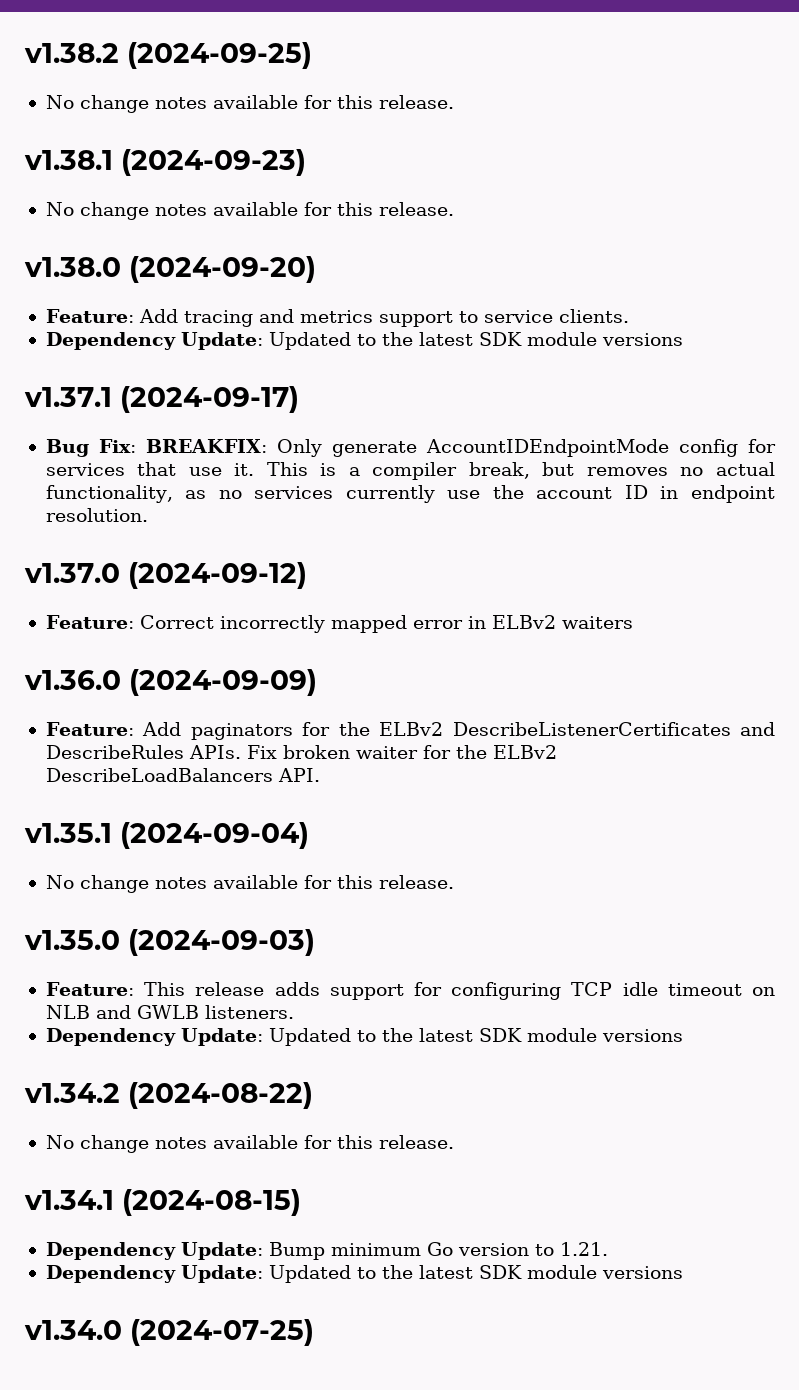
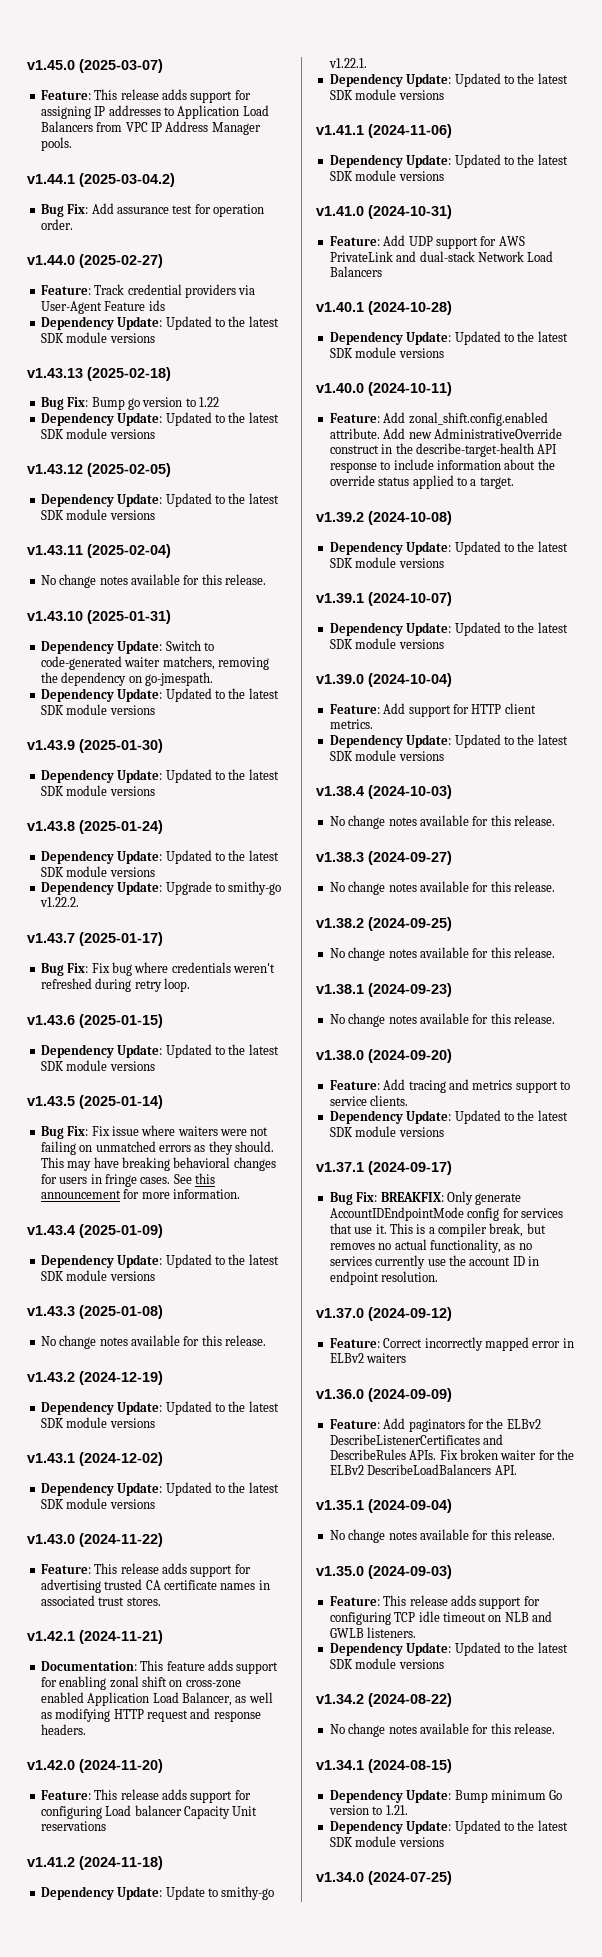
(24, 53) none -> [27,59,163,73] [40,89,251,103] [40,105,269,119] [40,121,261,135] [40,137,72,151] [27,173,175,187] [40,203,264,217] [40,219,73,230] [27,254,163,268] [40,284,256,298] [40,300,165,314] [40,316,279,330] [40,332,155,343] [27,367,171,381] [40,397,219,410] [40,412,279,426] [40,428,155,439] [27,463,171,477] [40,493,279,507] [40,509,155,520] [27,544,171,558] [40,574,266,588] [27,610,171,624] [40,640,214,654] [40,656,269,670] [40,672,213,686] [40,688,279,702] [40,704,155,715] [27,739,163,753] [40,769,279,783] [40,785,155,796] [27,820,163,834] [40,850,279,864] [40,866,155,877] [40,881,282,895] [39,897,79,907] [27,932,163,946] [40,962,275,976] [40,978,190,992] [27,1014,163,1028] [40,1044,279,1058] [40,1060,155,1071] [27,1095,163,1109] [40,1125,269,1139] [40,1141,274,1155] [40,1157,276,1171] [40,1173,215,1187] [40,1189,240,1199] [27,1224,163,1238] [40,1254,279,1268] [40,1270,155,1281] [27,1305,163,1319] [40,1335,266,1349] [27,1371,163,1385] [40,1401,279,1415] [40,1417,155,1428] [27,1452,163,1466] [40,1482,279,1496] [40,1498,155,1509] [27,1533,163,1547] [40,1563,251,1577] [40,1579,270,1593] [40,1595,161,1606] [27,1630,163,1644] [40,1660,279,1674] [40,1676,241,1690] [40,1692,273,1706] [40,1708,261,1722] [40,1724,86,1735] [27,1759,163,1773] [40,1789,251,1803] [40,1805,258,1819] [40,1821,106,1831] [27,1856,163,1870] [40,1886,275,1900] [328,58,367,68] [329,73,568,87] [329,89,444,100] [316,124,452,138] [329,154,568,168] [329,170,444,181] [316,205,452,219] [329,235,525,249] [329,251,554,262] [329,266,382,277] [316,301,452,315] [329,331,568,345] [329,347,444,358] [316,382,452,396] [329,412,548,426] [329,428,562,439] [329,443,558,457] [329,459,555,473] [329,475,514,489] [316,511,452,525] [329,541,568,555] [329,557,444,568] [316,592,452,606] [329,622,568,636] [329,638,444,649] [316,673,452,687] [329,703,536,717] [329,719,373,729] [329,734,568,748] [329,750,444,761] [316,785,452,799] [329,815,555,829] [316,851,452,865] [329,881,555,895] v1.45.0 (2025-03-07) // Feature: This release adds support for assigning IP addresses to Application Load Balancers from VPC IP Address Manager pools. // v1.44.1 (2025-03-04.2) // Bug Fix: Add assurance test for operation order. // v1.44.0 (2025-02-27) // Feature: Track credential providers via User-Agent Feature ids // Dependency Update: Updated to the latest SDK module versions // v1.43.13 (2025-02-18) // Bug Fix: Bump go version to 1.22 // Dependency Update: Updated to the latest SDK module versions // v1.43.12 (2025-02-05) // Dependency Update: Updated to the latest SDK module versions // v1.43.11 (2025-02-04) // No change notes available for this release. // v1.43.10 (2025-01-31) // Dependency Update: Switch to code-generated waiter matchers, removing the dependency on go-jmespath. // Dependency Update: Updated to the latest SDK module versions // v1.43.9 (2025-01-30) // Dependency Update: Updated to the latest SDK module versions // v1.43.8 (2025-01-24) // Dependency Update: Updated to the latest SDK module versions // Dependency Update: Upgrade to smithy-go v1.22.2. // v1.43.7 (2025-01-17) // Bug Fix: Fix bug where credentials weren't refreshed during retry loop. // v1.43.6 (2025-01-15) // Dependency Update: Updated to the latest SDK module versions // v1.43.5 (2025-01-14) // Bug Fix: Fix issue where waiters were not failing on unmatched errors as they should. This may have breaking behavioral changes for users in fringe cases. See this announcement for more information. // v1.43.4 (2025-01-09) // Dependency Update: Updated to the latest SDK module versions // v1.43.3 (2025-01-08) // No change notes available for this release. // v1.43.2 (2024-12-19) // Dependency Update: Updated to the latest SDK module versions // v1.43.1 (2024-12-02) // Dependency Update: Updated to the latest SDK module versions // v1.43.0 (2024-11-22) // Feature: This release adds support for advertising trusted CA certificate names in associated trust stores. // v1.42.1 (2024-11-21) // Documentation: This feature adds support for enabling zonal shift on cross-zone enabled Application Load Balancer, as well as modifying HTTP request and response headers. // v1.42.0 (2024-11-20) // Feature: This release adds support for configuring Load balancer Capacity Unit reservations // v1.41.2 (2024-11-18) // Dependency Update: Update to smithy-go v1.22.1. // Dependency Update: Updated to the latest SDK module versions // v1.41.1 (2024-11-06) // Dependency Update: Updated to the latest SDK module versions // v1.41.0 (2024-10-31) // Feature: Add UDP support for AWS PrivateLink and dual-stack Network Load Balancers // v1.40.1 (2024-10-28) // Dependency Update: Updated to the latest SDK module versions // v1.40.0 (2024-10-11) // Feature: Add zonal_shift.config.enabled attribute. Add new AdministrativeOverride construct in the describe-target-health API response to include information about the override status applied to a target. // v1.39.2 (2024-10-08) // Dependency Update: Updated to the latest SDK module versions // v1.39.1 (2024-10-07) // Dependency Update: Updated to the latest SDK module versions // v1.39.0 (2024-10-04) // Feature: Add support for HTTP client metrics. // Dependency Update: Updated to the latest SDK module versions // v1.38.4 (2024-10-03) // No change notes available for this release. // v1.38.3 (2024-09-27) // No change notes available for this release. //

